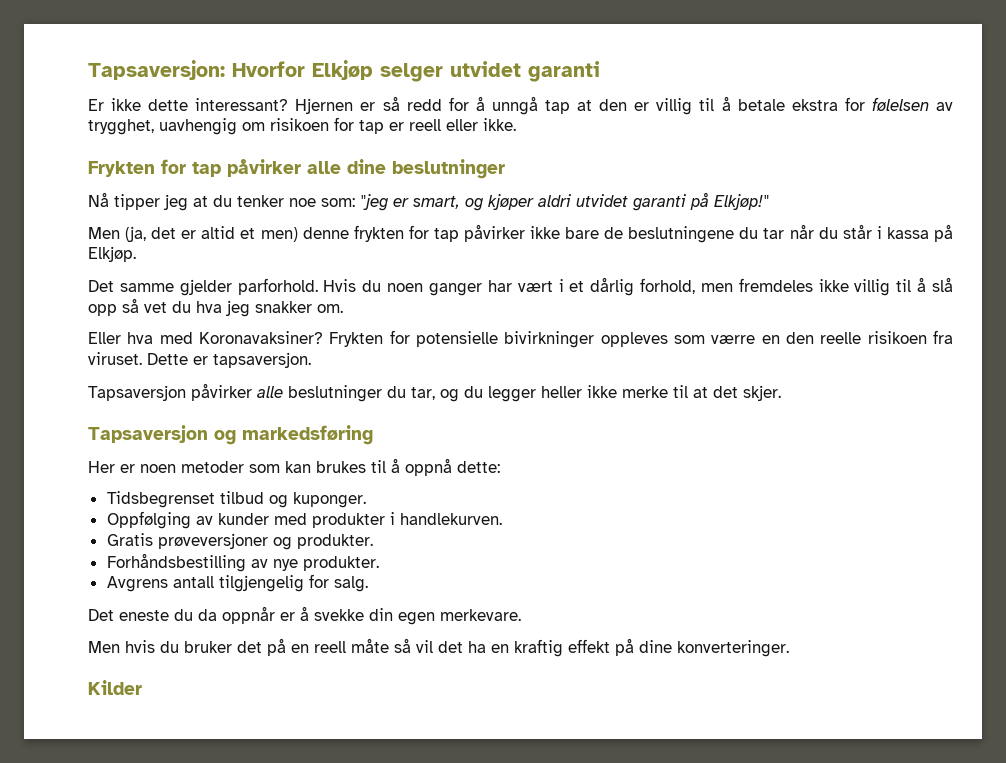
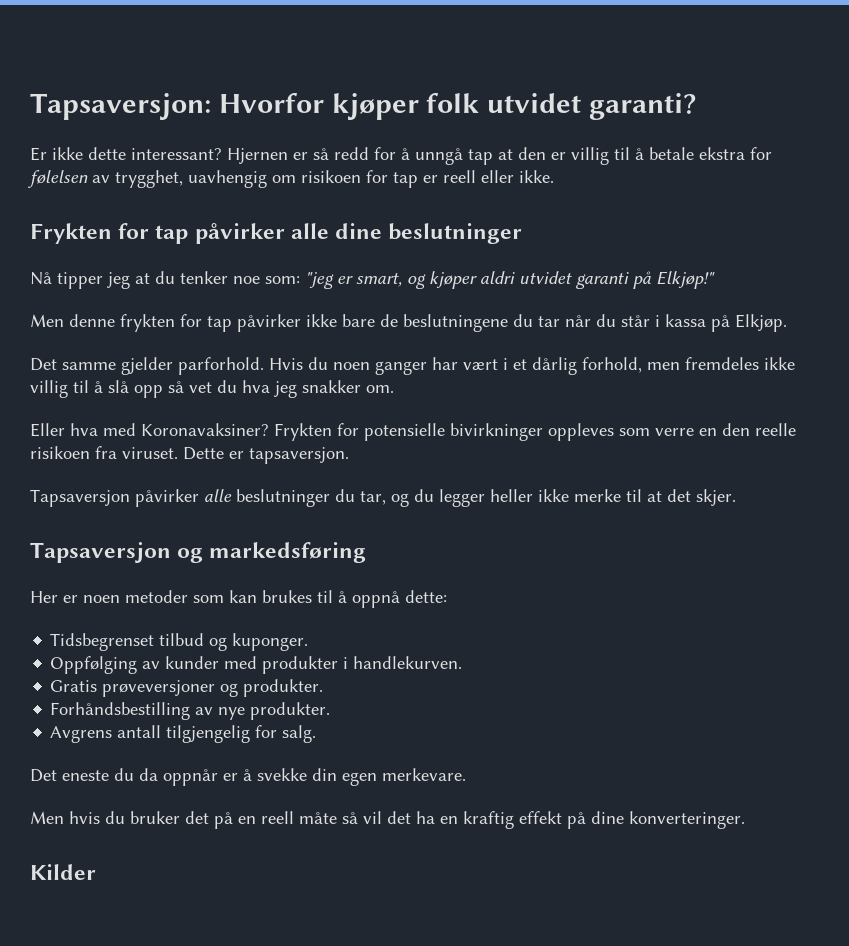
[312,60,600,82] Elkjøp selger utvidet garanti -> [331,93,697,120] kjøper folk utvidet garanti?
[125,226,298,242] (ja, det er altid et men) -> (64, 320) none
[711,335,756,344] værre -> [655,428,694,436] verre

